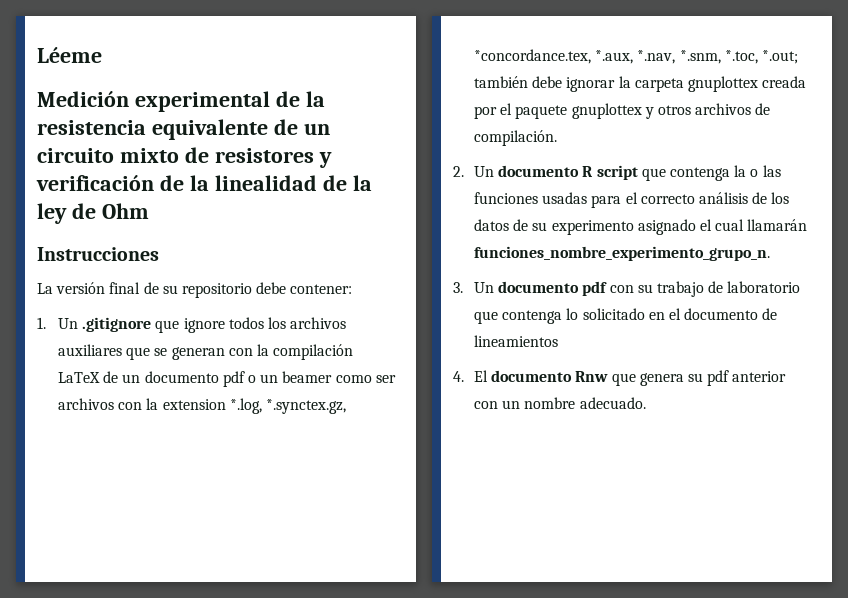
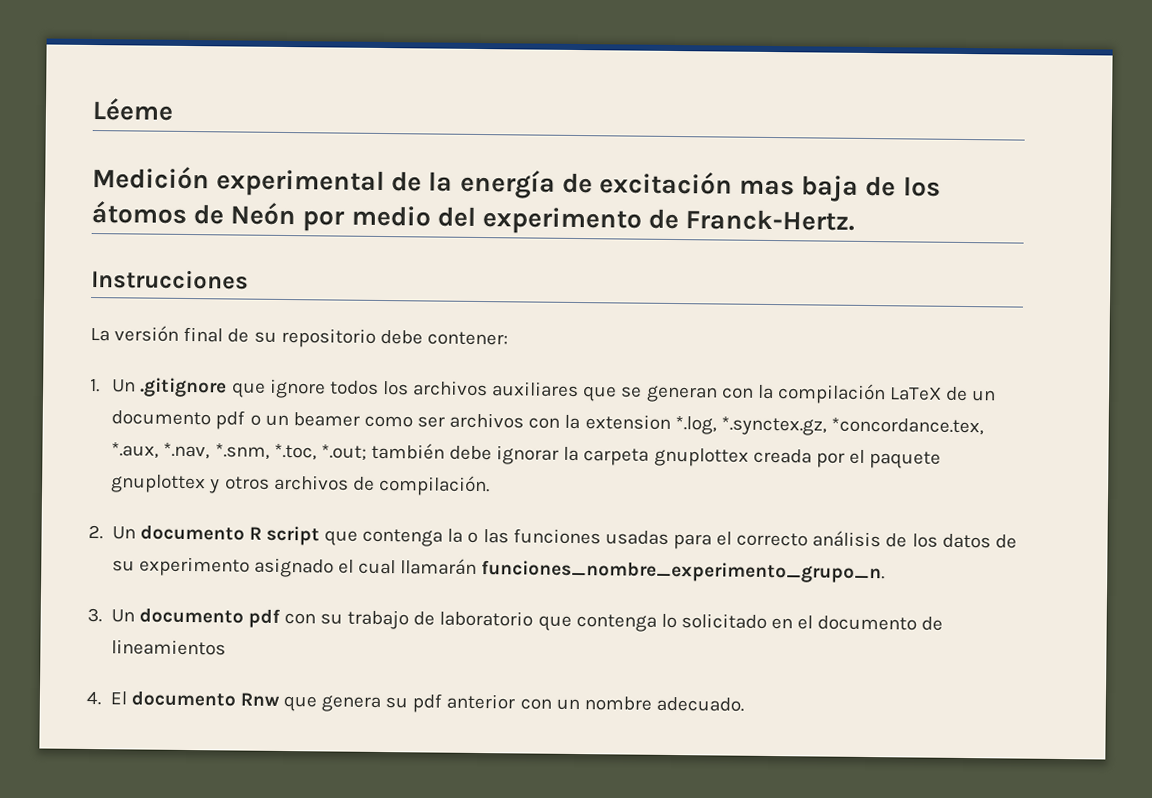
[37,119,330,140] [37,147,332,168] [36,175,372,191] [37,203,149,224] resistencia equivalente de un circuito mixto de resistores y verificación de la linealidad de la ley de Ohm -> [459,169,941,202] [91,201,856,235] energía de excitación mas baja de los átomos de Neón por medio del experimento de Franck-Hertz.

